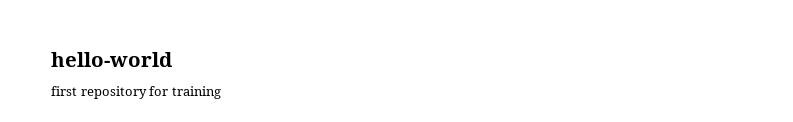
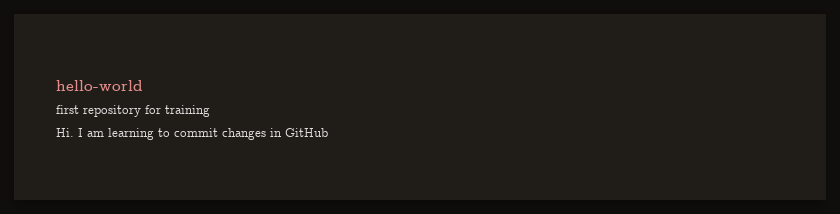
(221, 92) none -> [56,128,328,140] // Hi. I am learning to commit changes in GitHub

